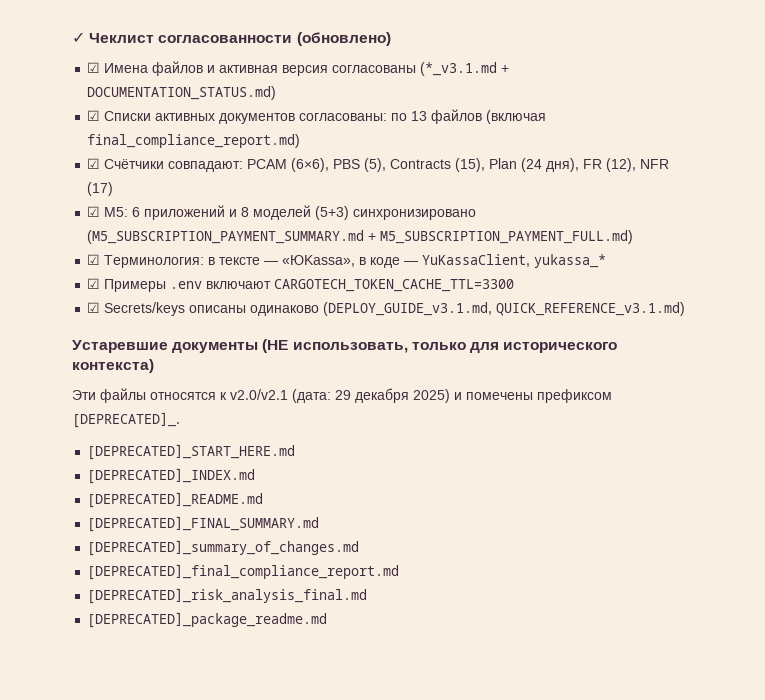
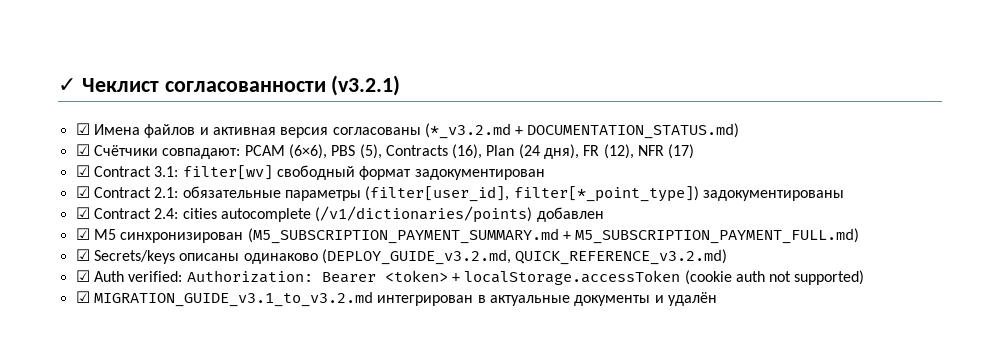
[296,32,391,46] (обновлено) -> [331,75,401,96] (v3.2.1)
[420,62,498,76] (*_v3.1.md -> [424,123,511,139] (*_v3.2.md
[87,109,547,124] [87,134,301,148] // ☑ Списки активных документов согласованы: по 13 файлов (включая final_compliance_report.md) -> (740, 131) none
[455,158,486,172] (15), -> [452,144,483,159] (16),
[104,205,477,220] [87,230,634,244] [87,254,607,268] [87,278,515,292] [87,302,686,316] [72,339,618,353] [72,359,154,373] [72,388,612,403] [72,412,180,428] [87,444,296,460] [87,468,256,484] [87,492,264,508] [87,516,320,532] [87,540,360,556] [87,564,400,580] [87,588,368,604] [87,612,328,628] M5: 6 приложений и 8 моделей (5+3) синхронизировано (M5_SUBSCRIPTION_PAYMENT_SUMMARY.md + M5_SUBSCRIPTION_PAYMENT_FULL.md) // ☑ Терминология: в тексте — «ЮKassa», в коде — YuKassaClient, yukassa_* // ☑ Примеры .env включают CARGOTECH_TOKEN_CACHE_TTL=3300 // ☑ Secrets/keys описаны одинаково (DEPLOY_GUIDE_v3.1.md, QUICK_REFERENCE_v3.1.md) // Устаревшие документы (НЕ использовать, только для исторического контекста) // Эти файлы относятся к v2.0/v2.1 (дата: 29 декабря 2025) и помечены префиксом [DEPRECATED]_. // [DEPRECATED]_START_HERE.md // [DEPRECATED]_INDEX.md // [DEPRECATED]_README.md // [DEPRECATED]_FINAL_SUMMARY.md // [DEPRECATED]_summary_of_changes.md // [DEPRECATED]_final_compliance_report.md // [DEPRECATED]_risk_analysis_final.md // [DEPRECATED]_package_readme.md -> [93,165,545,180] [75,186,844,202] [75,206,604,223] [75,228,860,244] [75,249,728,265] [75,270,865,285] [75,291,717,307] Contract 3.1: filter[wv] свободный формат задокументирован // ☑ Contract 2.1: обязательные параметры (filter[user_id], filter[*_point_type]) задокументированы // ☑ Contract 2.4: cities autocomplete (/v1/dictionaries/points) добавлен // ☑ M5 синхронизирован (M5_SUBSCRIPTION_PAYMENT_SUMMARY.md + M5_SUBSCRIPTION_PAYMENT_FULL.md) // ☑ Secrets/keys описаны одинаково (DEPLOY_GUIDE_v3.2.md, QUICK_REFERENCE_v3.2.md) // ☑ Auth verified: Authorization: Bearer <token> + localStorage.accessToken (cookie auth not supported) // ☑ MIGRATION_GUIDE_v3.1_to_v3.2.md интегрирован в актуальные документы и удалён

